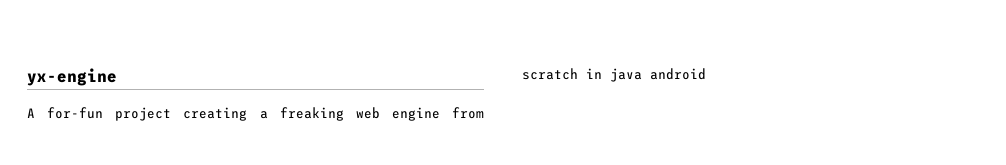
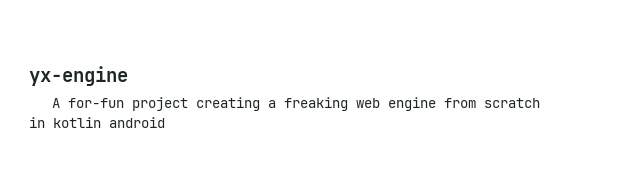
[610,68,642,82] java -> [53,117,101,128] kotlin

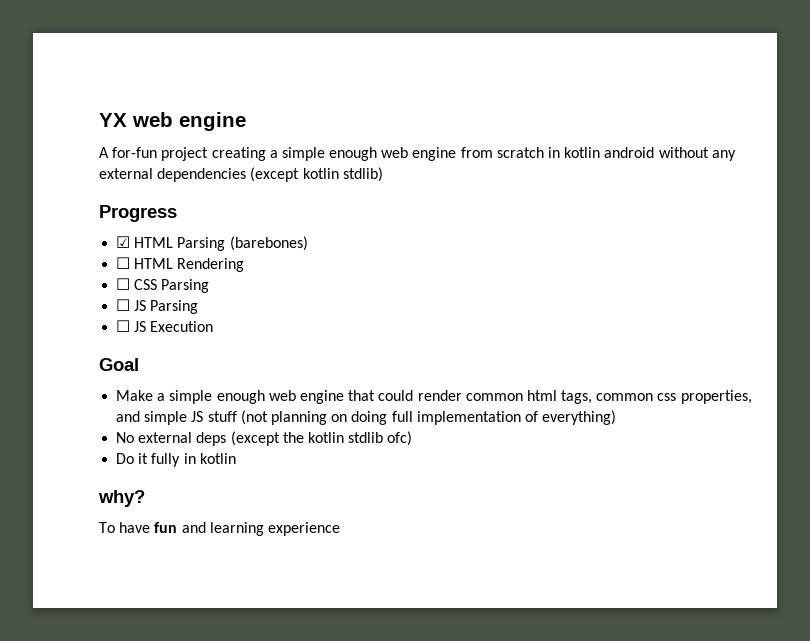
[29,66,128,86] yx-engine -> [99,112,246,131] YX web engine
[283,97,348,111] freaking -> [281,147,378,161] simple enough
(165, 122) none -> [658,147,736,161] [99,167,383,182] [99,205,177,222] [116,236,308,251] [116,257,245,272] [116,278,210,293] [116,299,199,314] [116,320,214,332] [99,358,139,371] [116,390,752,404] [116,410,617,425] [116,431,413,446] [116,453,236,467] [98,490,145,507] [99,522,340,536] without any external dependencies (except kotlin stdlib) // Progress // ☑ HTML Parsing (barebones) // ☐ HTML Rendering // ☐ CSS Parsing // ☐ JS Parsing // ☐ JS Execution // Goal // Make a simple enough web engine that could render common html tags, common css properties, and simple JS stuff (not planning on doing full implementation of everything) // No external deps (except the kotlin stdlib ofc) // Do it fully in kotlin // why? // To have fun and learning experience

